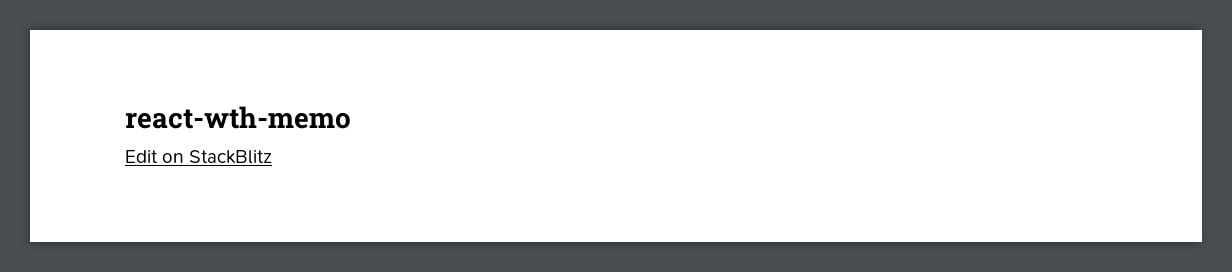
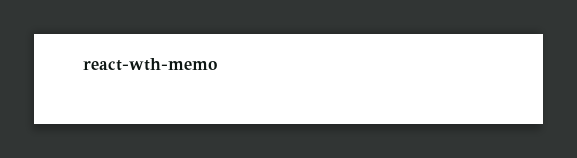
[125,150,273,164] // Edit on StackBlitz -> (217, 64) none

